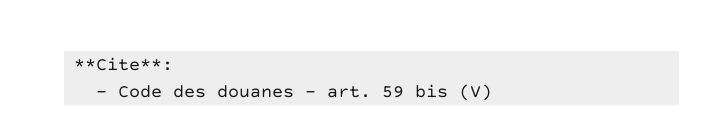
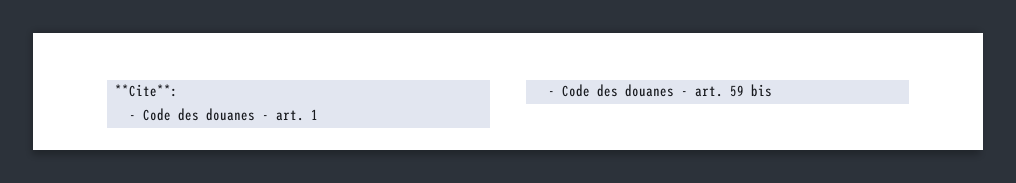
(173, 64) none -> [129,108,319,121] // - Code des douanes - art. 1
[458,84,492,101] (V) -> (773, 90) none

